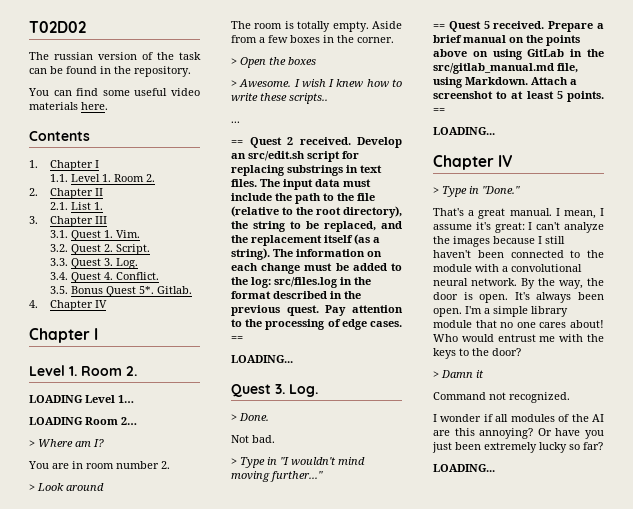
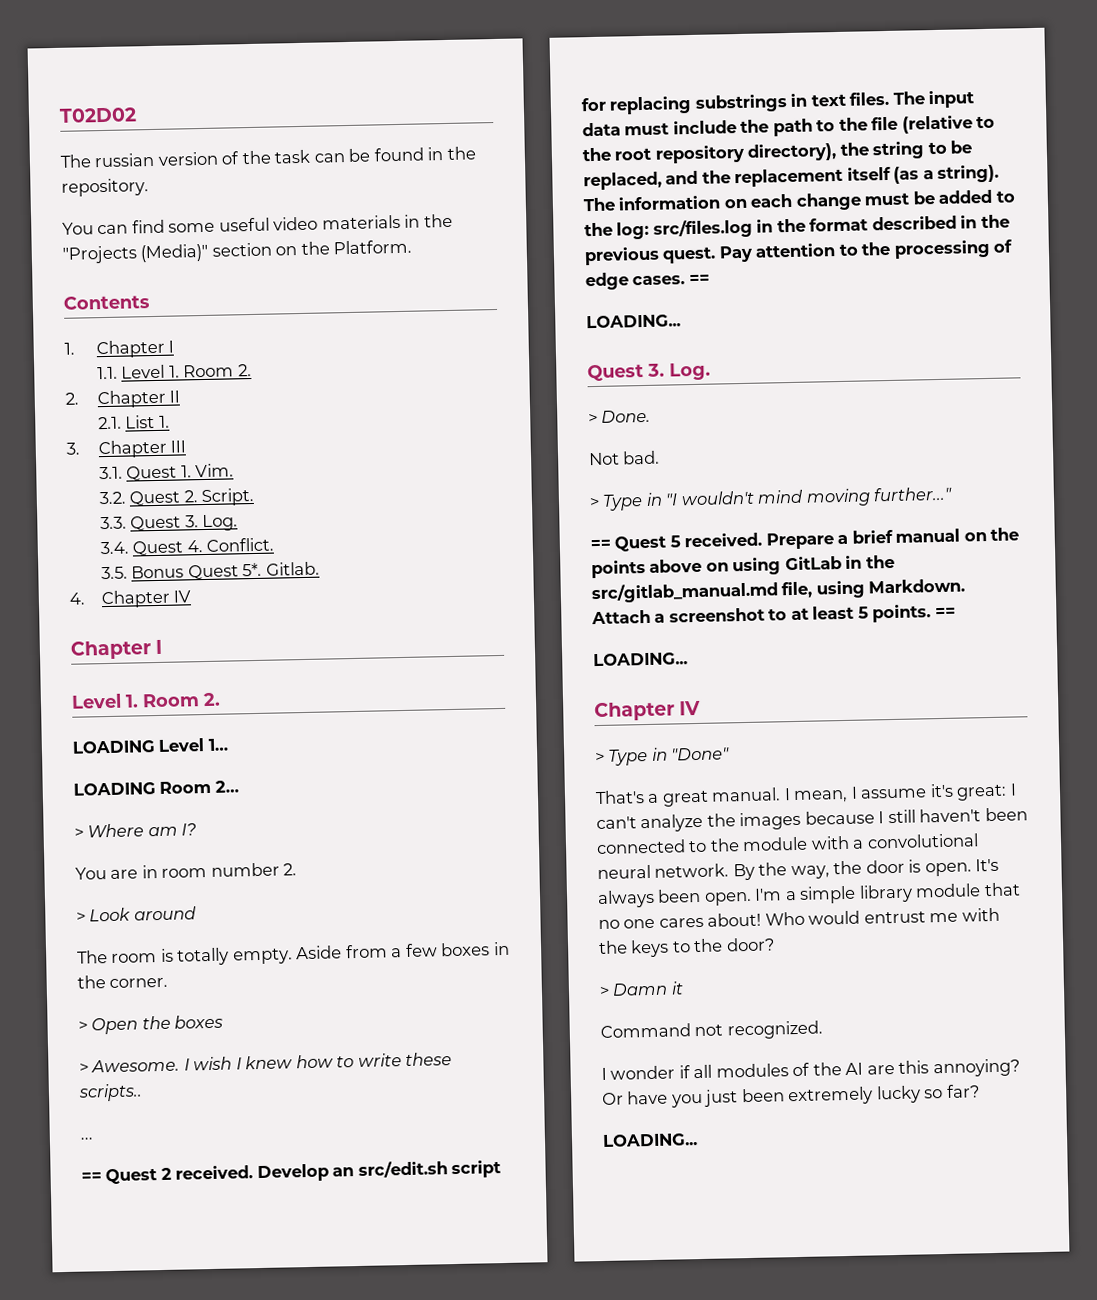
[81,102,108,110] here. -> [404,213,453,228] [62,239,413,264] in the "Projects (Media)" section on the Platform.
(341, 211) none -> [654,144,745,164] repository
[482,186,520,194] "Done." -> [671,747,731,761] "Done"

